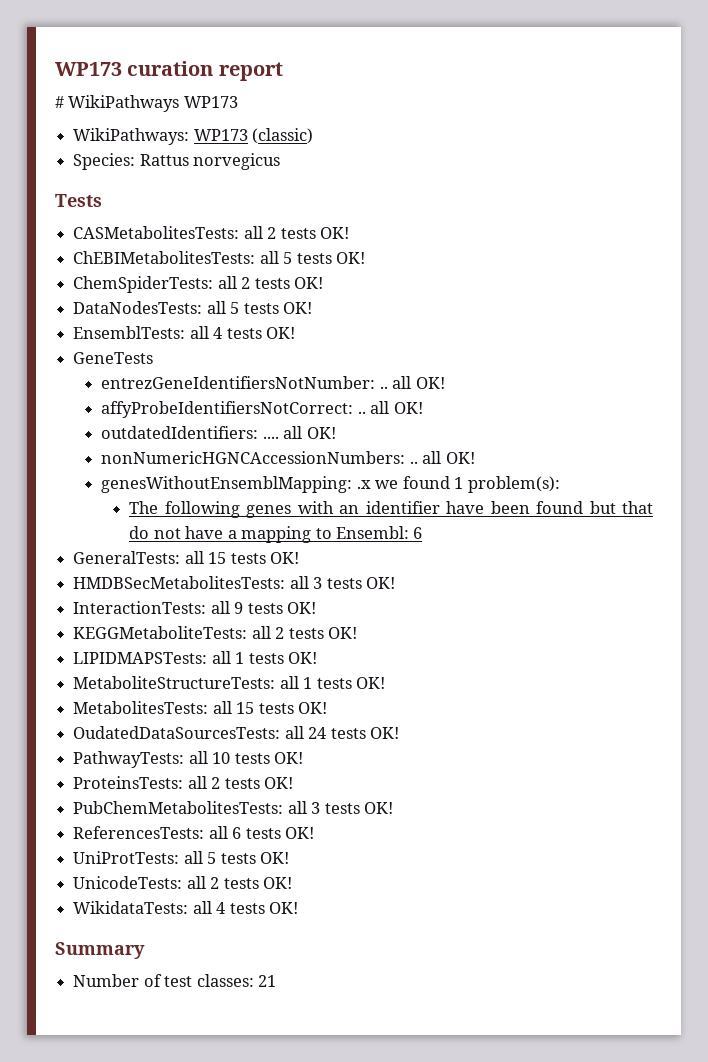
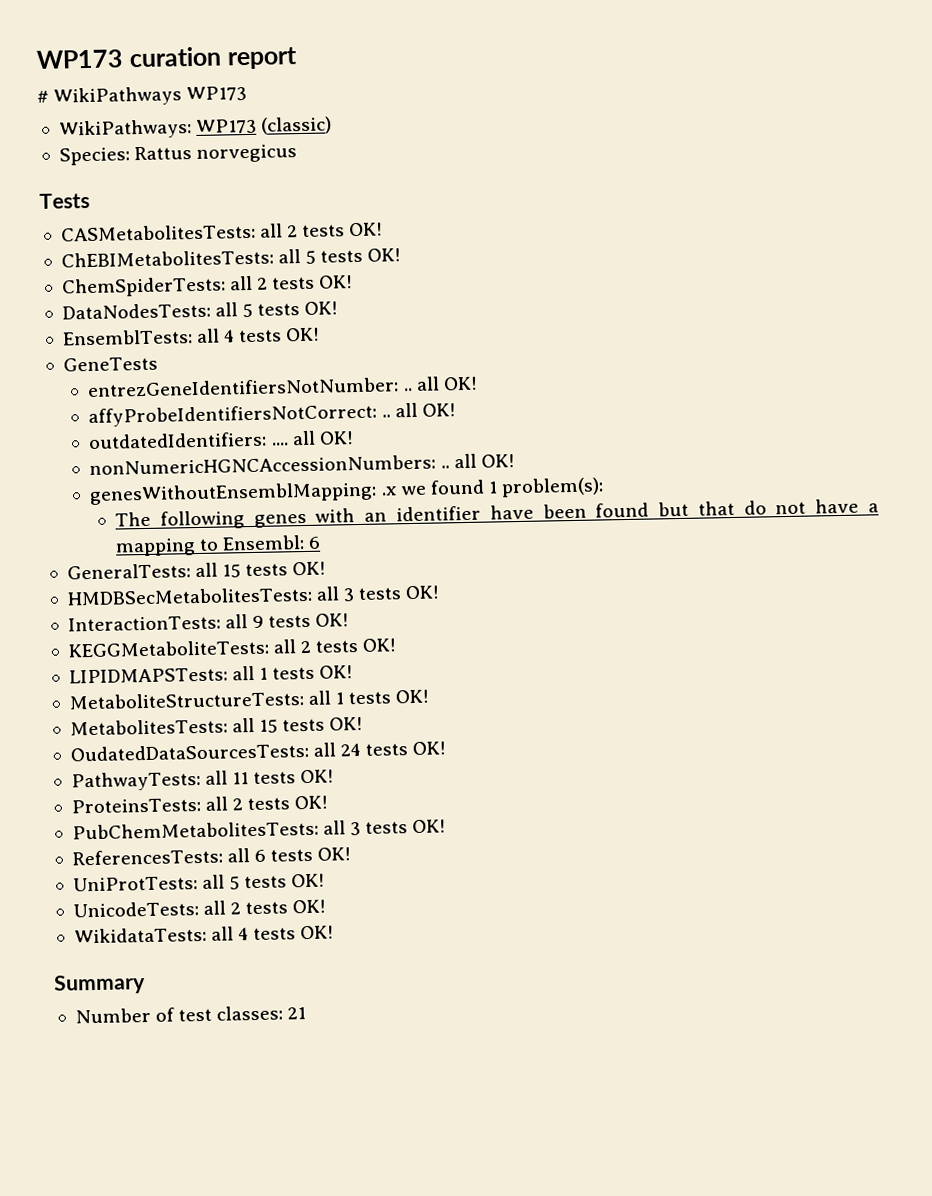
[212,752,231,764] 10 -> [232,772,250,785] 11

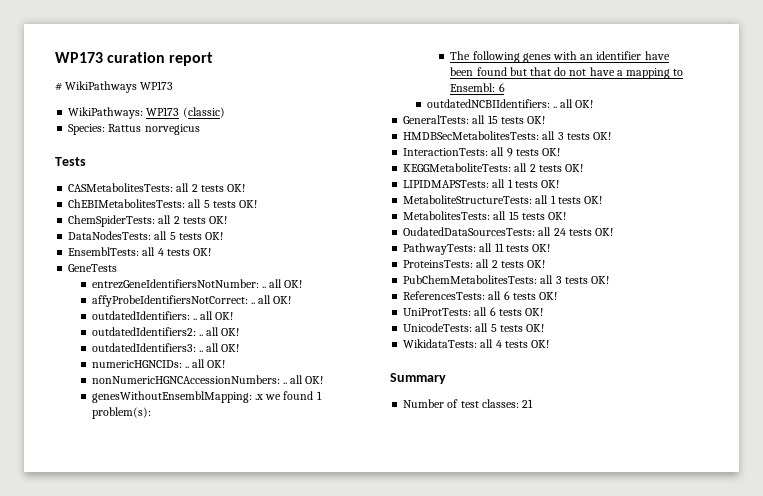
[271,442,289,446] .... -> [192,311,234,320] [91,327,240,336] [91,343,240,352] [91,360,189,368] .. all OK! // outdatedIdentifiers2: .. all OK! // outdatedIdentifiers3: .. all OK! // numericHGNCIDs: ..
(322, 542) none -> [426,99,594,108] // outdatedNCBIIdentifiers: .. all OK!
[229,876,241,890] 5 -> [489,307,496,316] 6
[230,902,242,915] 2 -> [490,324,497,332] 5

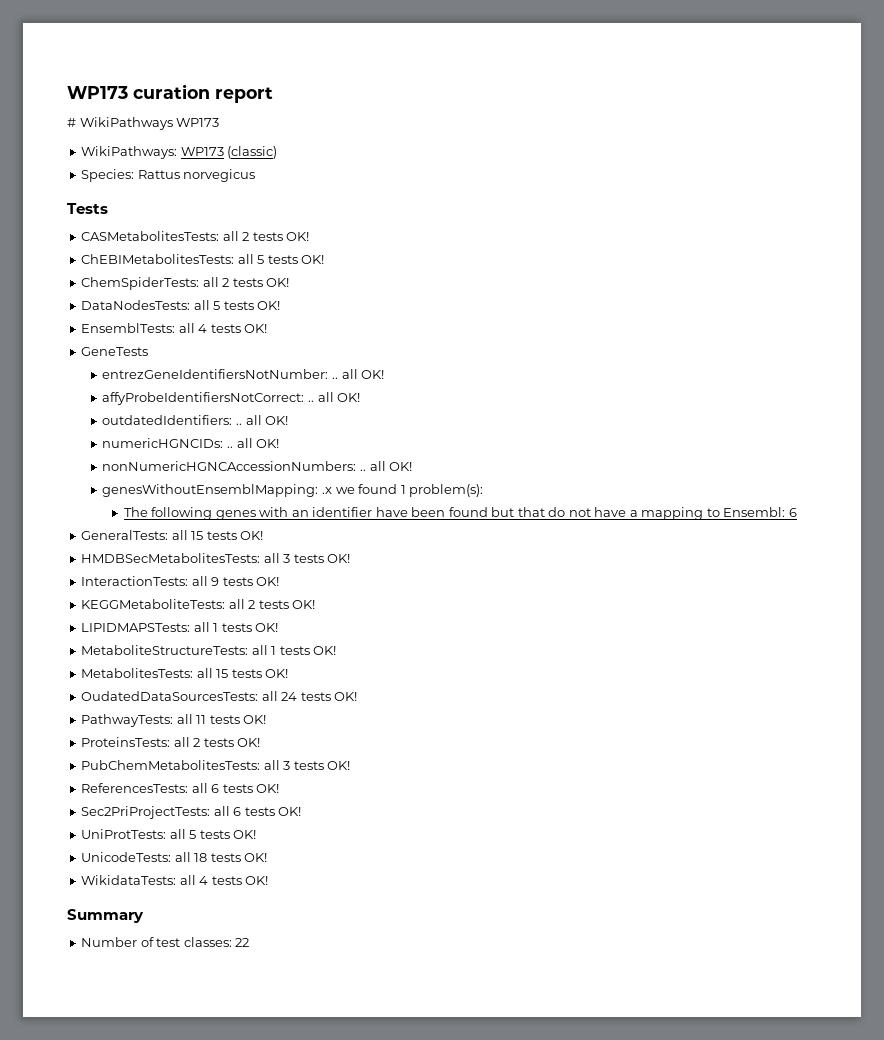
[91,327,240,336] [91,343,240,352] // outdatedIdentifiers2: .. all OK! // outdatedIdentifiers3: .. all OK! -> (289, 420) none
[426,99,594,108] // outdatedNCBIIdentifiers: .. all OK! -> (797, 512) none
[403,307,544,316] UniProtTests: all 6 tests OK! -> [81,806,302,819] [81,829,257,839] Sec2PriProjectTests: all 6 tests OK! // UniProtTests: all 5 tests OK!
[490,324,497,332] 5 -> [194,853,208,862] 18
[522,399,534,408] 21 -> [235,938,250,947] 22

